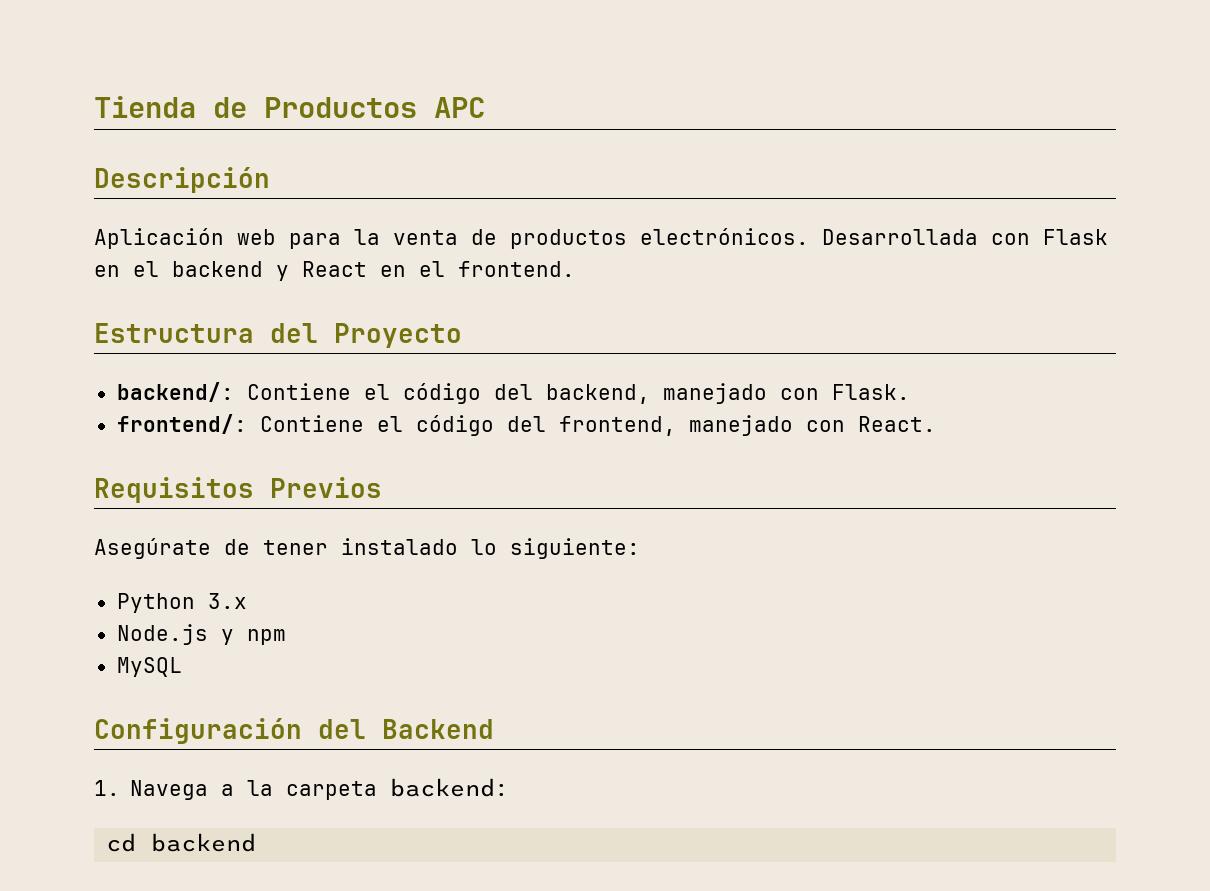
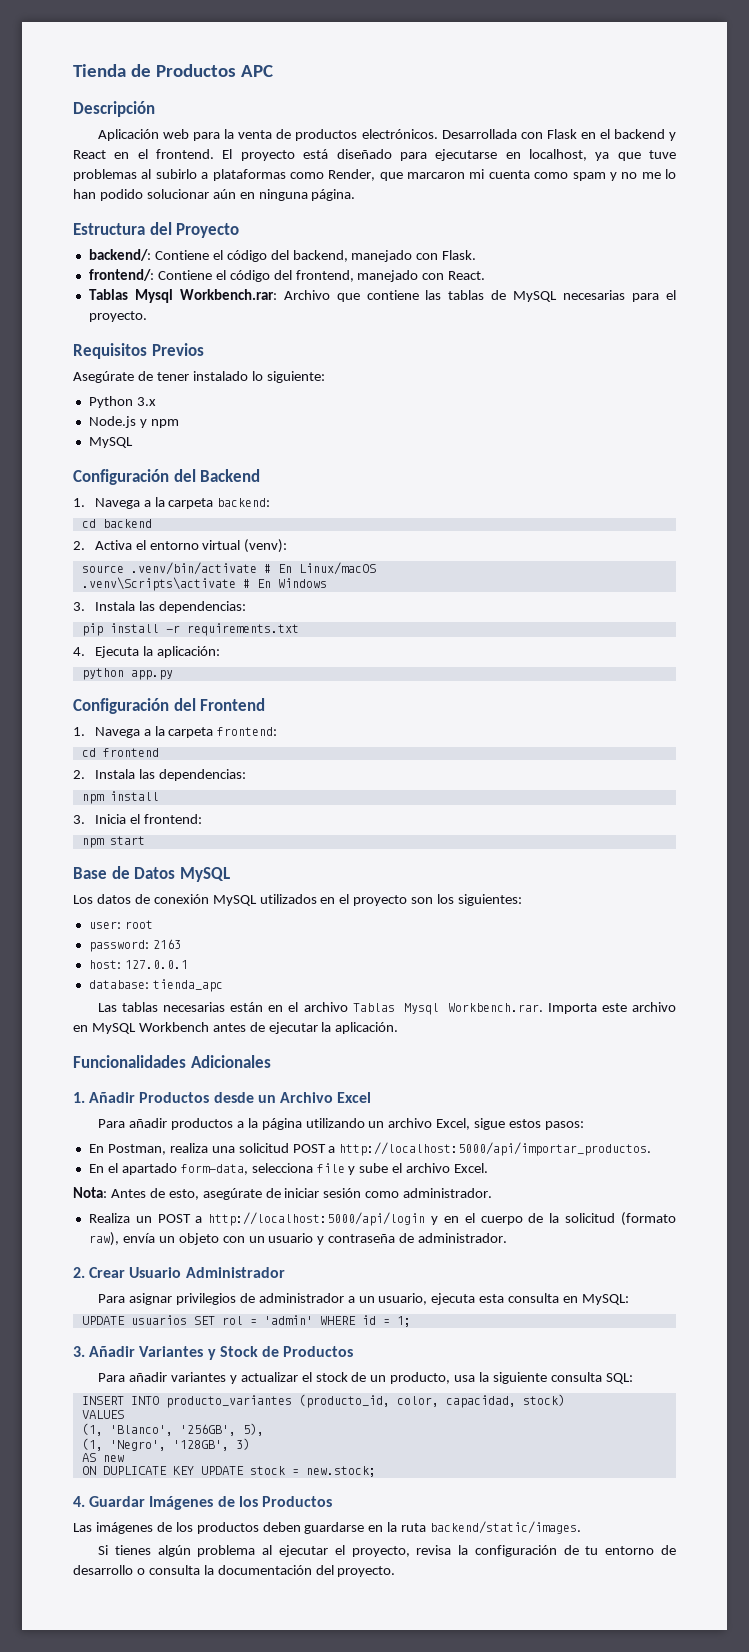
(575, 269) none -> [222,149,677,161] [73,169,676,181] [73,189,356,201] El proyecto está diseñado para ejecutarse en localhost, ya que tuve problemas al subirlo a plataformas como Render, que marcaron mi cuenta como spam y no me lo han podido solucionar aún en ninguna página.
(936, 424) none -> [88,289,677,303] [88,311,147,322] // Tablas Mysql Workbench.rar: Archivo que contiene las tablas de MySQL necesarias para el proyecto.
(257, 842) none -> [73,539,288,553] [81,562,376,575] [81,577,327,591] [73,601,246,613] [81,623,299,636] [73,646,220,658] [81,668,173,680] [73,698,266,714] [73,726,278,738] [81,748,159,757] [73,769,246,781] [81,791,159,804] [73,814,202,824] [81,836,145,848] [73,866,230,882] [73,894,523,906] [88,920,153,929] [88,939,181,952] [88,960,188,969] [88,979,223,992] [98,1002,676,1015] [73,1022,399,1034] [73,1055,271,1068] [73,1092,372,1103] [98,1118,584,1130] [88,1142,652,1156] [88,1163,489,1175] [73,1187,493,1200] [88,1212,676,1226] [88,1232,508,1246] [73,1267,285,1278] [98,1293,629,1305] [81,1315,411,1327] [73,1346,354,1360] [98,1372,633,1384] [81,1394,565,1408] [81,1410,124,1419] [81,1423,264,1436] [81,1438,250,1451] [81,1453,124,1462] [81,1466,376,1477] [73,1496,332,1510] [73,1521,582,1534] [98,1545,676,1557] [73,1565,396,1577] // 2. Activa el entorno virtual (venv): // source .venv/bin/activate # En Linux/macOS // .venv\Scripts\activate # En Windows // 3. Instala las dependencias: // pip install -r requirements.txt // 4. Ejecuta la aplicación: // python app.py // Configuración del Frontend // 1. Navega a la carpeta frontend: // cd frontend // 2. Instala las dependencias: // npm install // 3. Inicia el frontend: // npm start // Base de Datos MySQL // Los datos de conexión MySQL utilizados en el proyecto son los siguientes: // user: root // password: 2163 // host: 127.0.0.1 // database: tienda_apc // Las tablas necesarias están en el archivo Tablas Mysql Workbench.rar. Importa este archivo en MySQL Workbench antes de ejecutar la aplicación. // Funcionalidades Adicionales // 1. Añadir Productos desde un Archivo Excel // Para añadir productos a la página utilizando un archivo Excel, sigue estos pasos: // En Postman, realiza una solicitud POST a http://localhost:5000/api/importar_productos. // En el apartado form-data, selecciona file y sube el archivo Excel. // Nota: Antes de esto, asegúrate de iniciar sesión como administrador. // Realiza un POST a http://localhost:5000/api/login y en el cuerpo de la solicitud (formato raw), envía un objeto con un usuario y contraseña de administrador. // 2. Crear Usuario Administrador // Para asignar privilegios de administrador a un usuario, ejecuta esta consulta en MySQL: // UPDATE usuarios SET rol = 'admin' WHERE id = 1; // 3. Añadir Variantes y Stock de Productos // Para añadir variantes y actualizar el stock de un producto, usa la siguiente consulta SQL: // INSERT INTO producto_variantes (producto_id, color, capacidad, stock) // VALUES // (1, 'Blanco', '256GB', 5), // (1, 'Negro', '128GB', 3) // AS new // ON DUPLICATE KEY UPDATE stock = new.stock; // 4. Guardar Imágenes de los Productos // Las imágenes de los productos deben guardarse en la ruta backend/static/images. // Si tienes algún problema al ejecutar el proyecto, revisa la configuración de tu entorno de desarrollo o consulta la documentación del proyecto.

